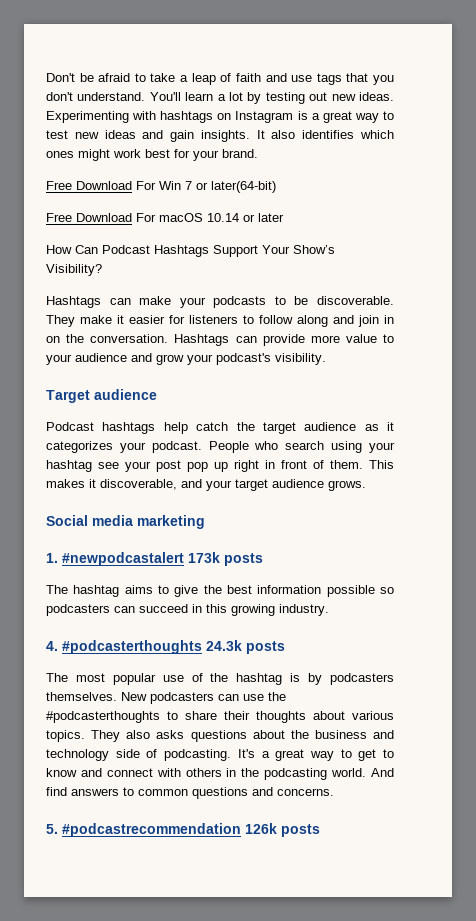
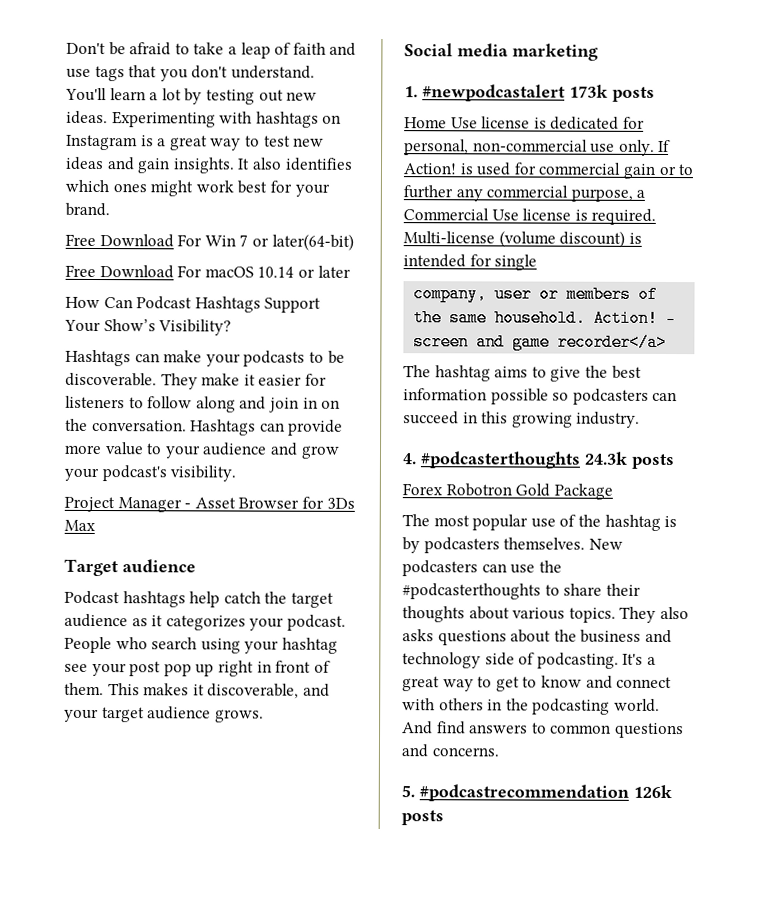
(326, 359) none -> [64,496,355,513] [64,519,96,532] // Project Manager - Asset Browser for 3Ds Max
(263, 559) none -> [404,116,645,130] [404,139,672,156] [403,162,695,179] [403,185,646,202] [403,208,657,225] [403,230,642,248] [403,254,538,271] [413,285,659,303] [413,309,677,328] [413,333,668,352] // Home Use license is dedicated for personal, non-commercial use only. If Action! is used for commercial gain or to further any commercial purpose, a Commercial Use license is required. Multi-license (volume discount) is intended for single // company, user or members of the same household. Action! - screen and game recorder</a>
(285, 647) none -> [402,483,613,500] // Forex Robotron Gold Package

